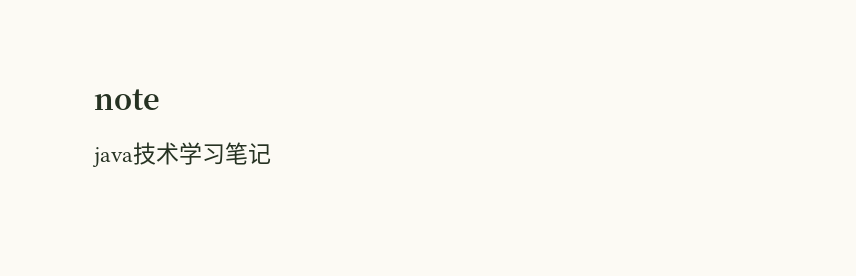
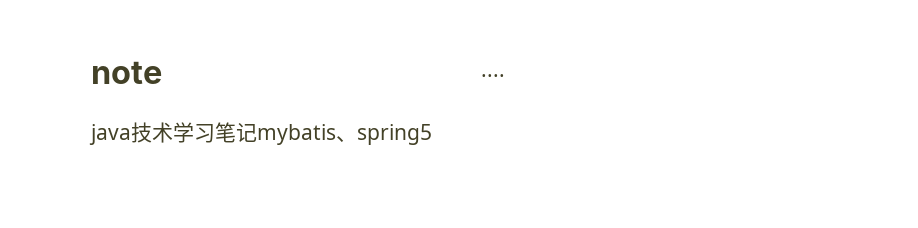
(271, 153) none -> [257,124,432,145] [481,74,505,77] mybatis、spring5 ....

